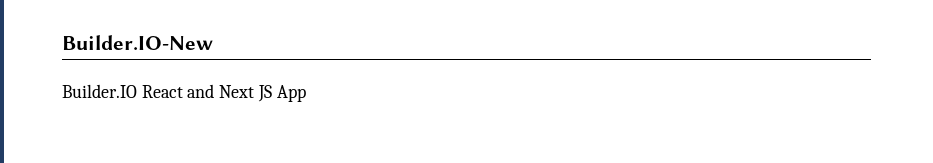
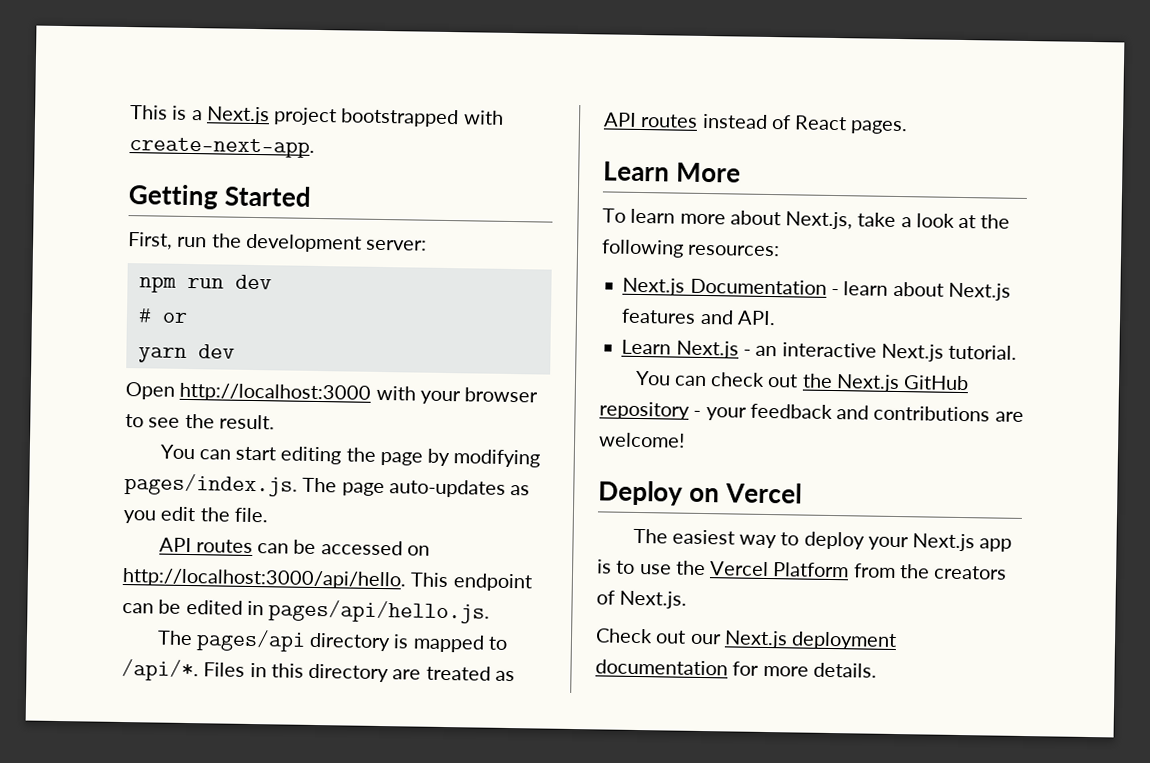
[62,35,213,50] [62,84,306,102] Builder.IO-New // Builder.IO React and Next JS App -> [130,105,504,128] [129,137,315,158] [128,184,312,210] [128,232,428,253] [138,274,272,293] [137,308,188,323] [137,344,235,363] [125,382,539,405] [125,413,275,430] [159,444,541,468] [124,473,531,498] [123,506,268,524] [158,537,430,556] [122,568,532,592] [122,599,491,624] [156,629,508,653] [121,658,515,683] [603,112,909,135] [603,161,742,183] [602,208,1011,230] [601,239,781,258] [622,277,1011,301] [621,308,776,326] [621,339,1018,362] [634,370,970,393] [599,401,1024,422] [598,432,685,448] [598,480,803,506] [632,528,1013,552] [597,559,1008,580] [596,590,688,609] [595,628,898,651] [595,659,877,678] This is a Next.js project bootstrapped with create-next-app. // Getting Started // First, run the development server: // npm run dev // # or // yarn dev // Open http://localhost:3000 with your browser to see the result. // You can start editing the page by modifying pages/index.js. The page auto-updates as you edit the file. // API routes can be accessed on http://localhost:3000/api/hello. This endpoint can be edited in pages/api/hello.js. // The pages/api directory is mapped to /api/*. Files in this directory are treated as API routes instead of React pages. // Learn More // To learn more about Next.js, take a look at the following resources: // Next.js Documentation - learn about Next.js features and API. // Learn Next.js - an interactive Next.js tutorial. // You can check out the Next.js GitHub repository - your feedback and contributions are welcome! // Deploy on Vercel // The easiest way to deploy your Next.js app is to use the Vercel Platform from the creators of Next.js. // Check out our Next.js deployment documentation for more details.

